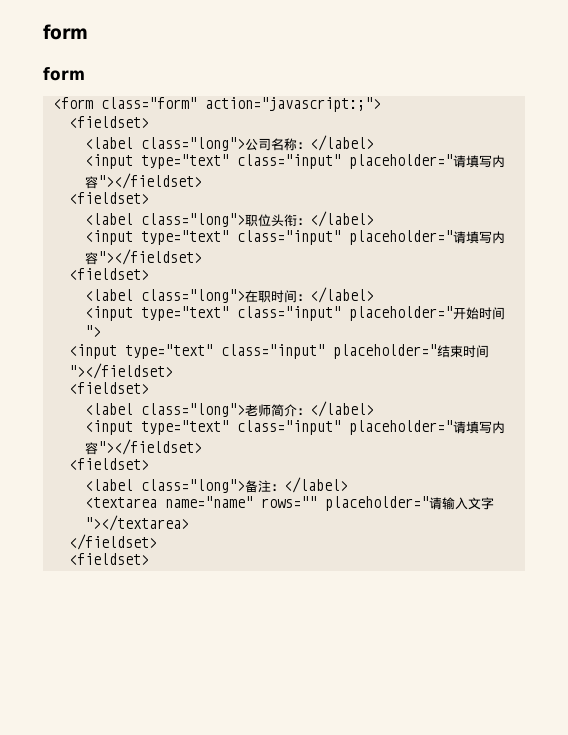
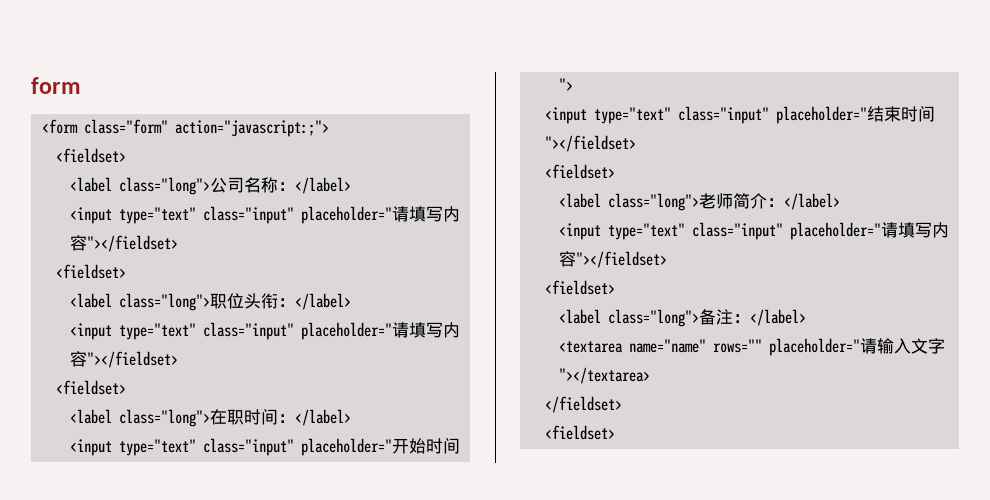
[43,24,88,40] [43,67,85,81] form // form -> [31,77,81,94] form

